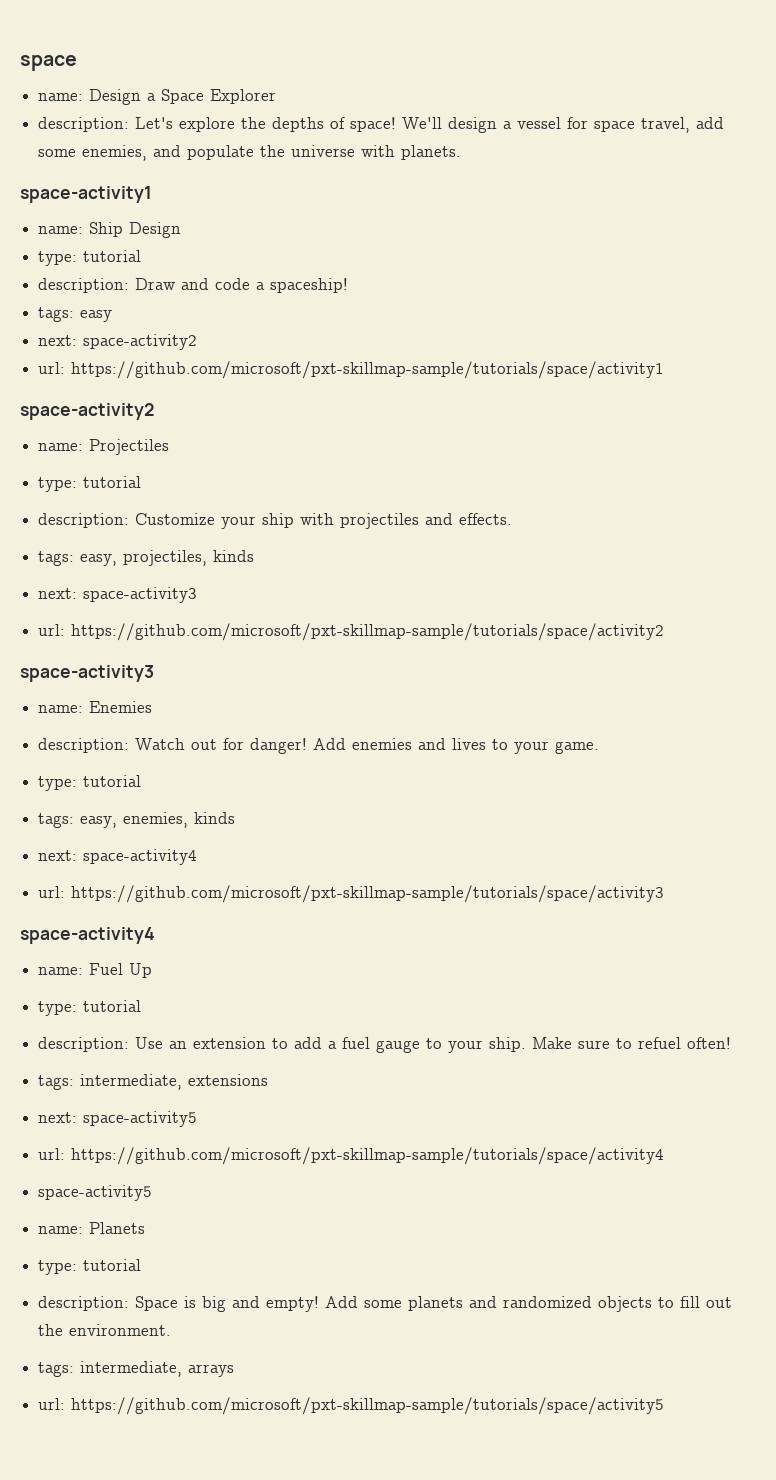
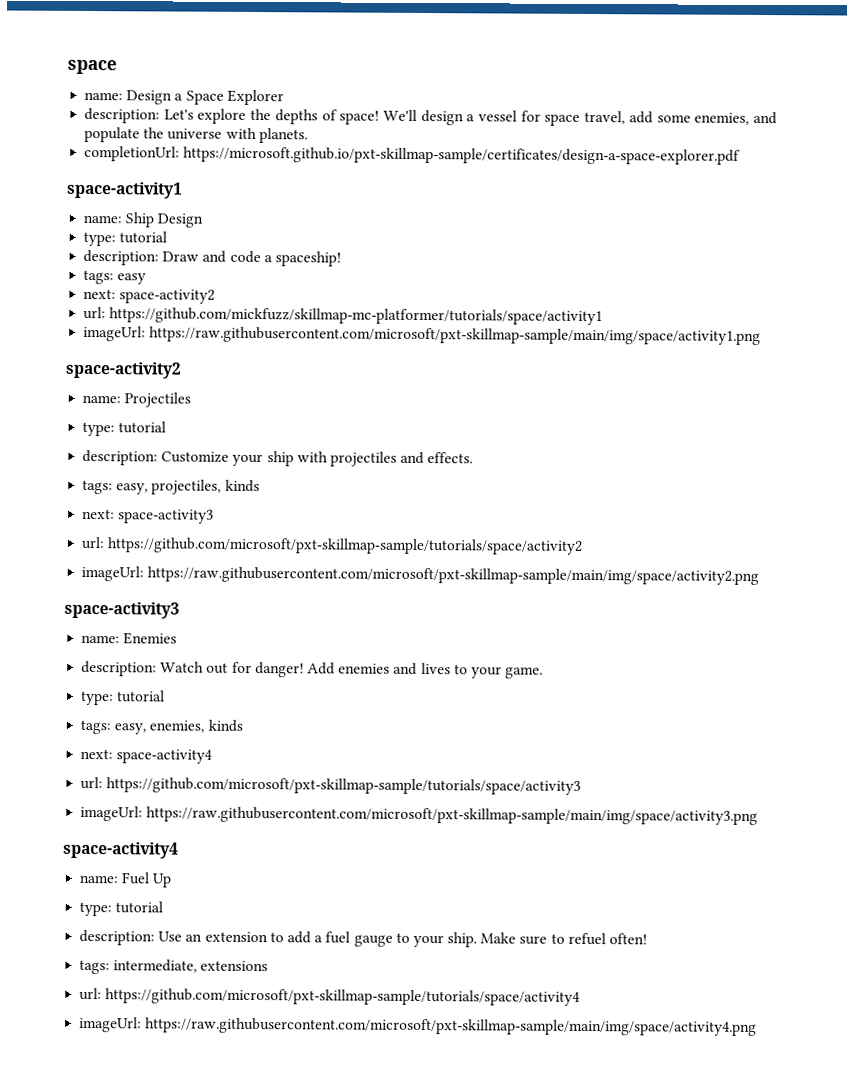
(462, 152) none -> [84,145,742,165] // completionUrl: https://microsoft.github.io/pxt-skillmap-sample/certificates/design-a-space-explorer.pdf
[71,361,665,379] https://github.com/microsoft/pxt-skillmap-sample/tutorials/space/activity1 -> [109,307,604,326] [83,325,762,345] https://github.com/mickfuzz/skillmap-mc-platformer/tutorials/space/activity1 // imageUrl: https://raw.githubusercontent.com/microsoft/pxt-skillmap-sample/main/img/space/activity1.png
(665, 632) none -> [81,565,760,585] // imageUrl: https://raw.githubusercontent.com/microsoft/pxt-skillmap-sample/main/img/space/activity2.png
(665, 894) none -> [80,805,759,825] // imageUrl: https://raw.githubusercontent.com/microsoft/pxt-skillmap-sample/main/img/space/activity3.png
[38,1111,198,1127] // next: space-activity5 -> (269, 966) none
[38,1185,153,1201] [38,1222,146,1234] [38,1259,142,1275] [38,1296,733,1312] [38,1324,172,1336] [38,1361,235,1377] [38,1397,665,1415] space-activity5 // name: Planets // type: tutorial // description: Space is big and empty! Add some planets and randomized objects to fill out the environment. // tags: intermediate, arrays // url: https://github.com/microsoft/pxt-skillmap-sample/tutorials/space/activity5 -> [79,1016,758,1036] imageUrl: https://raw.githubusercontent.com/microsoft/pxt-skillmap-sample/main/img/space/activity4.png

